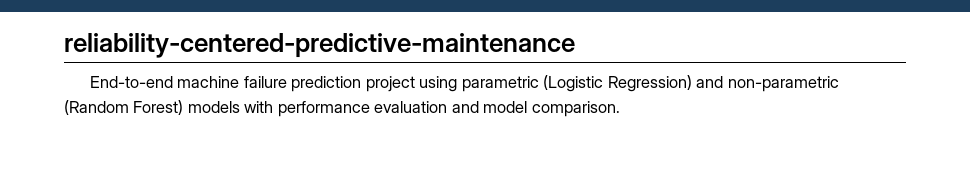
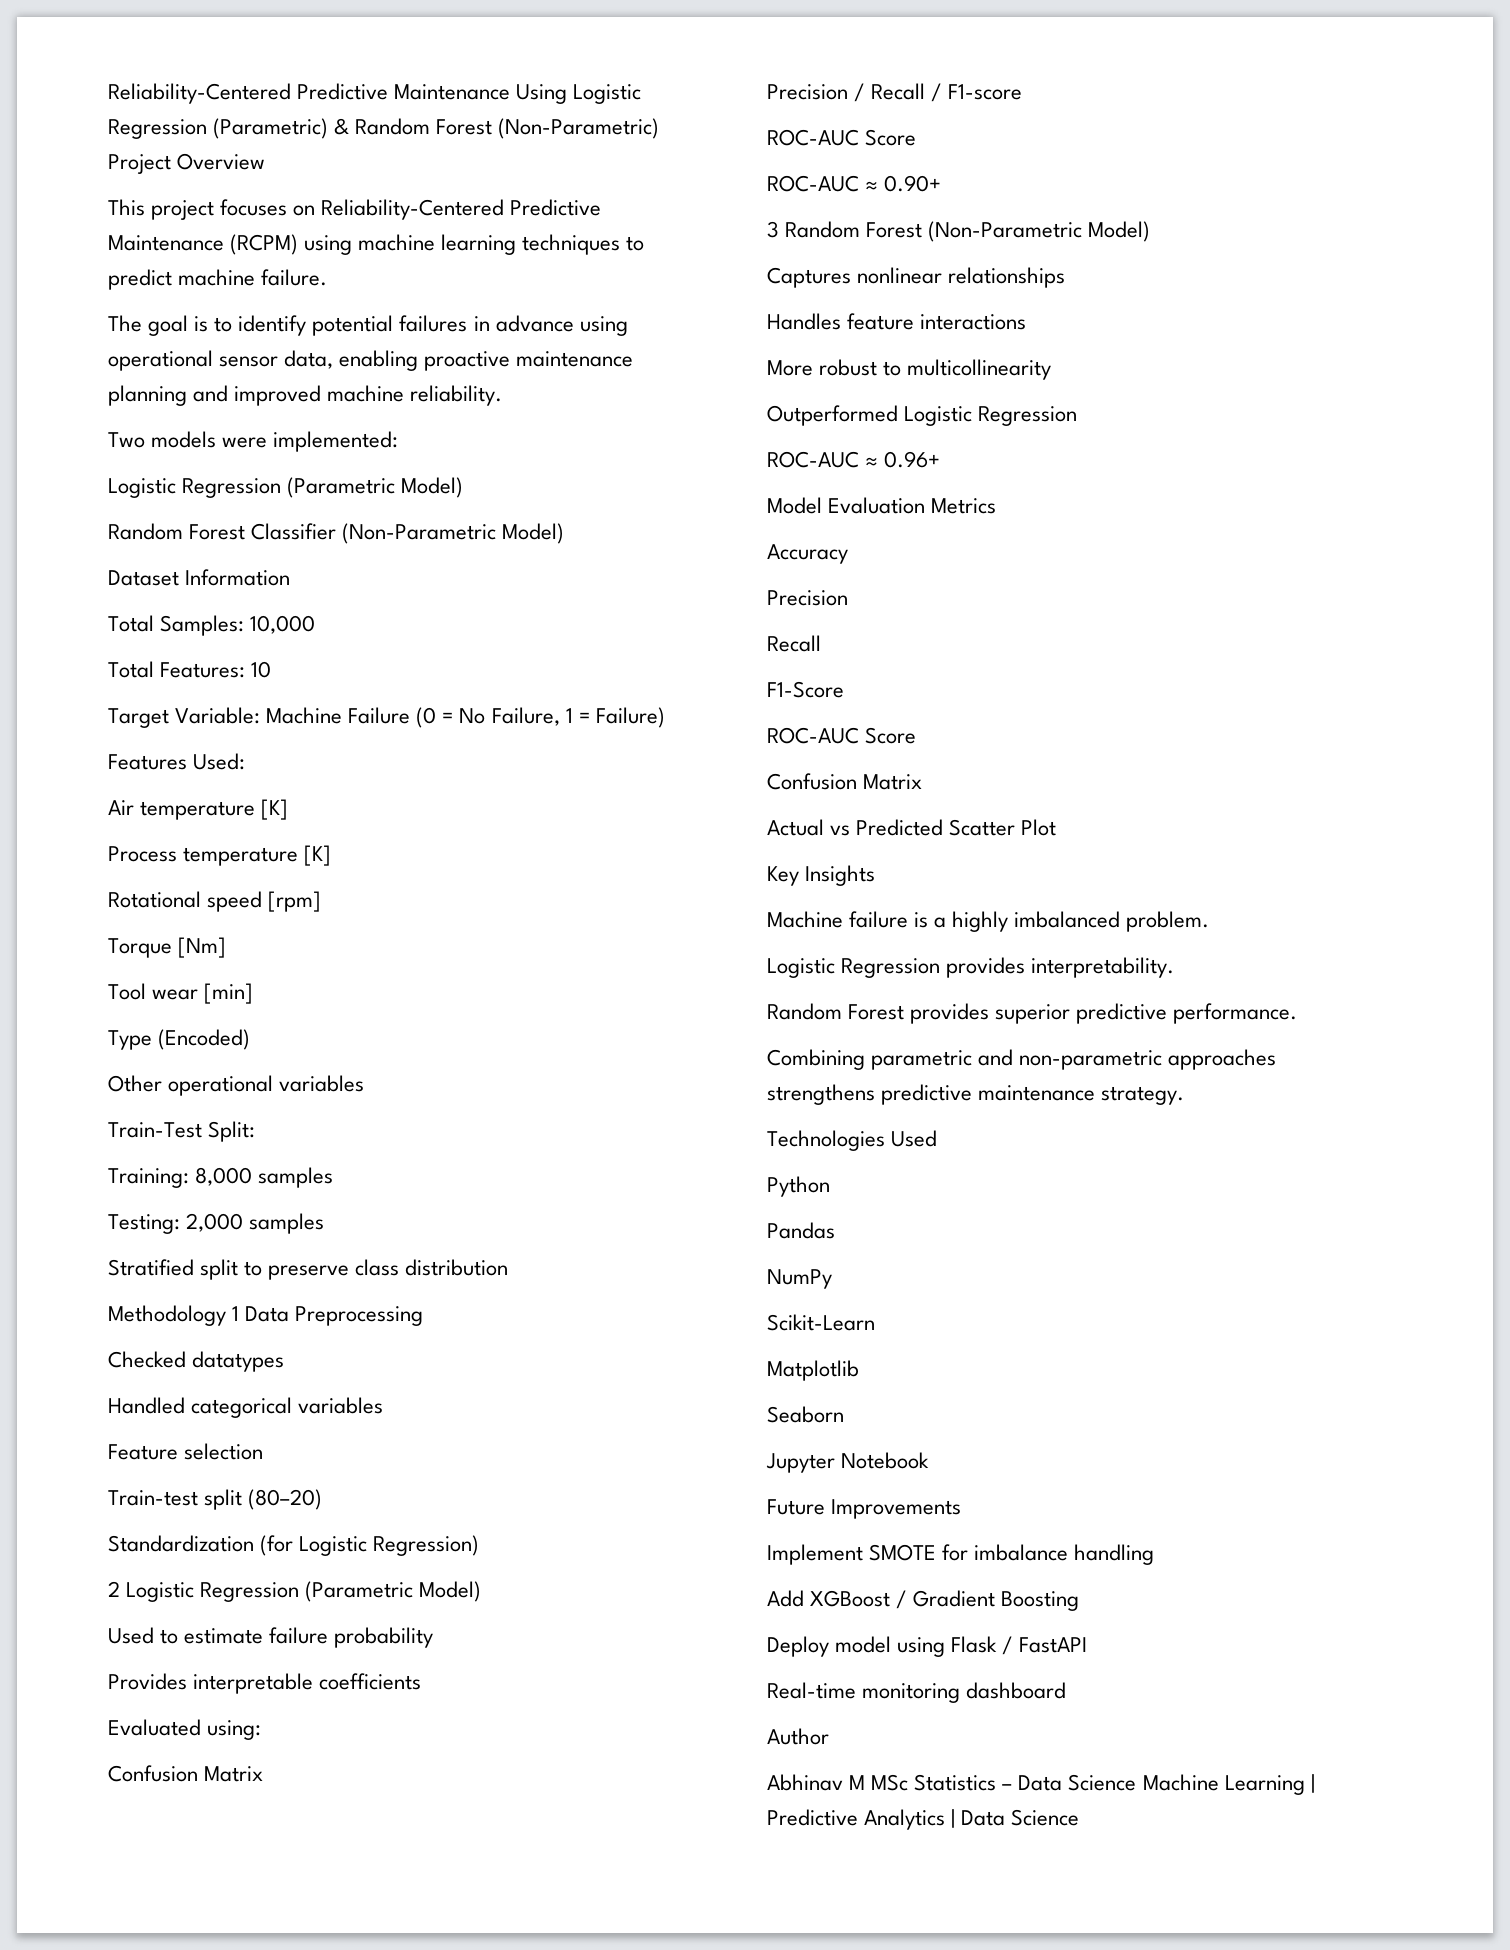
[64,33,575,58] [90,75,839,92] [64,100,620,117] reliability-centered-predictive-maintenance // End-to-end machine failure prediction project using parametric (Logistic Regression) and non-parametric (Random Forest) models with performance evaluation and model comparison. -> [108,83,642,104] [108,118,660,139] [108,153,266,174] [108,199,602,220] [108,234,645,255] [108,269,328,290] [108,315,628,336] [108,350,634,371] [108,385,503,406] [108,431,399,452] [108,477,464,498] [108,523,565,544] [108,569,291,586] [108,615,316,636] [108,661,272,678] [108,707,665,728] [108,753,246,770] [108,799,289,820] [108,845,332,866] [108,891,322,912] [108,937,227,958] [108,983,254,1004] [108,1029,251,1050] [108,1075,365,1096] [108,1121,256,1142] [108,1167,334,1188] [108,1213,325,1234] [108,1259,509,1280] [108,1305,424,1326] [108,1351,285,1372] [108,1397,384,1418] [108,1443,264,1460] [108,1489,323,1510] [108,1535,480,1556] [108,1581,482,1602] [108,1627,434,1648] [108,1673,422,1694] [108,1719,262,1740] [108,1765,264,1782] [767,83,1023,102] [767,129,917,146] [767,175,942,192] [767,221,1151,242] [767,267,1066,288] [767,313,1027,330] [767,359,1052,380] [767,405,1078,426] [767,451,941,468] [767,497,997,514] [767,544,848,564] [767,590,848,606] [767,635,821,652] [767,681,844,698] [767,727,917,744] [767,773,923,790] [767,819,1057,836] [767,865,876,886] [767,911,1210,932] [767,957,1175,978] [767,1003,1298,1024] [767,1049,1277,1070] [767,1084,1185,1105] [767,1130,938,1151] [767,1176,830,1197] [767,1222,835,1239] [767,1269,832,1289] [767,1314,875,1331] [767,1360,859,1381] [767,1406,844,1423] [766,1452,930,1473] [767,1499,962,1519] [767,1544,1155,1565] [767,1590,1080,1611] [767,1636,1088,1657] [767,1682,1067,1703] [767,1728,829,1745] [767,1774,1315,1795] [767,1809,1080,1830] Reliability-Centered Predictive Maintenance Using Logistic Regression (Parametric) & Random Forest (Non-Parametric) Project Overview // This project focuses on Reliability-Centered Predictive Maintenance (RCPM) using machine learning techniques to predict machine failure. // The goal is to identify potential failures in advance using operational sensor data, enabling proactive maintenance planning and improved machine reliability. // Two models were implemented: // Logistic Regression (Parametric Model) // Random Forest Classifier (Non-Parametric Model) // Dataset Information // Total Samples: 10,000 // Total Features: 10 // Target Variable: Machine Failure (0 = No Failure, 1 = Failure) // Features Used: // Air temperature [K] // Process temperature [K] // Rotational speed [rpm] // Torque [Nm] // Tool wear [min] // Type (Encoded) // Other operational variables // Train-Test Split: // Training: 8,000 samples // Testing: 2,000 samples // Stratified split to preserve class distribution // Methodology 1 Data Preprocessing // Checked datatypes // Handled categorical variables // Feature selection // Train-test split (80–20) // Standardization (for Logistic Regression) // 2 Logistic Regression (Parametric Model) // Used to estimate failure probability // Provides interpretable coefficients // Evaluated using: // Confusion Matrix // Precision / Recall / F1-score // ROC-AUC Score // ROC-AUC ≈ 0.90+ // 3 Random Forest (Non-Parametric Model) // Captures nonlinear relationships // Handles feature interactions // More robust to multicollinearity // Outperformed Logistic Regression // ROC-AUC ≈ 0.96+ // Model Evaluation Metrics // Accuracy // Precision // Recall // F1-Score // ROC-AUC Score // Confusion Matrix // Actual vs Predicted Scatter Plot // Key Insights // Machine failure is a highly imbalanced problem. // Logistic Regression provides interpretability. // Random Forest provides superior predictive performance. // Combining parametric and non-parametric approaches strengthens predictive maintenance strategy. // Technologies Used // Python // Pandas // NumPy // Scikit-Learn // Matplotlib // Seaborn // Jupyter Notebook // Future Improvements // Implement SMOTE for imbalance handling // Add XGBoost / Gradient Boosting // Deploy model using Flask / FastAPI // Real-time monitoring dashboard // Author // Abhinav M MSc Statistics – Data Science Machine Learning | Predictive Analytics | Data Science

